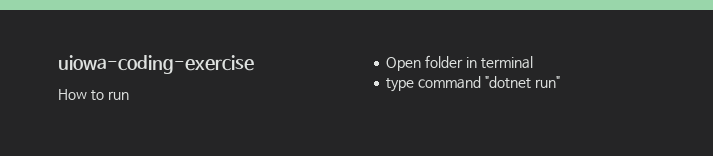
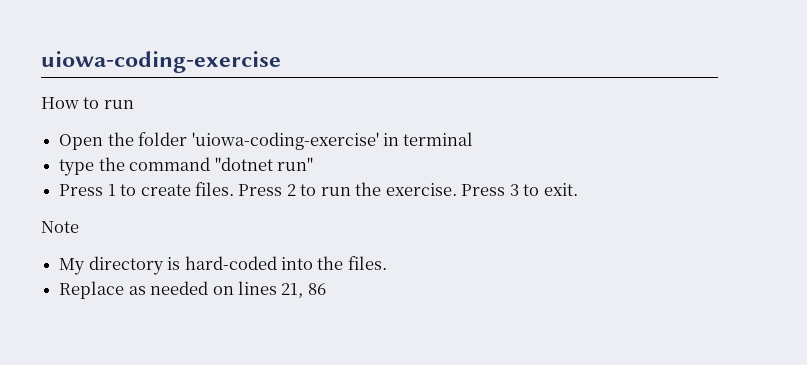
[425,55,464,68] folder -> [107,132,379,150] the folder 'uiowa-coding-exercise'
(415, 85) none -> [98,157,125,171] the
(560, 82) none -> [59,182,578,196] [41,221,79,233] [59,256,387,275] [59,281,326,299] // Press 1 to create files. Press 2 to run the exercise. Press 3 to exit. // Note // My directory is hard-coded into the files. // Replace as needed on lines 21, 86

